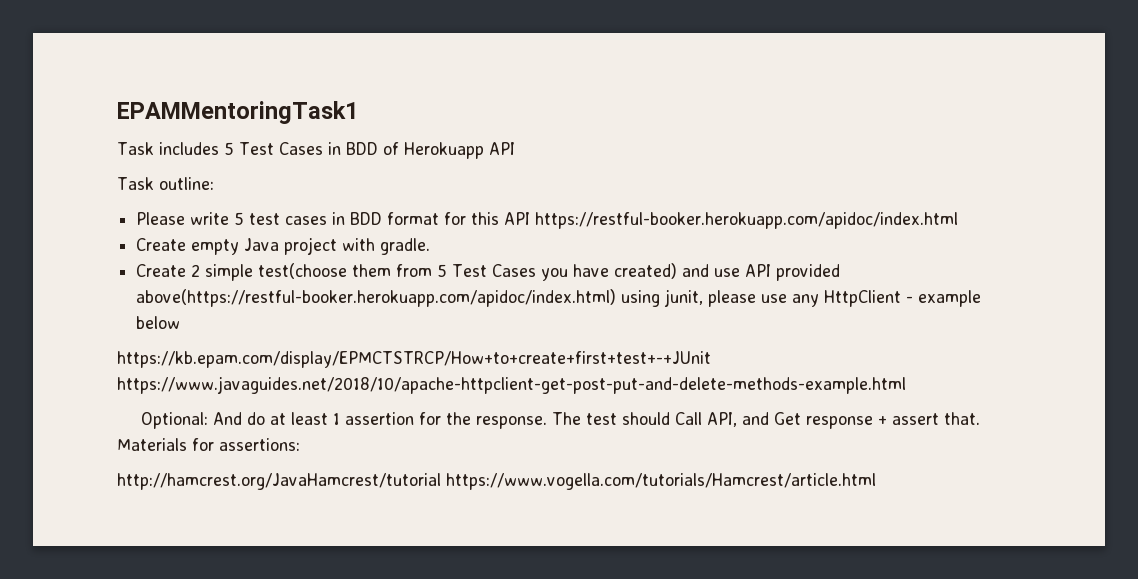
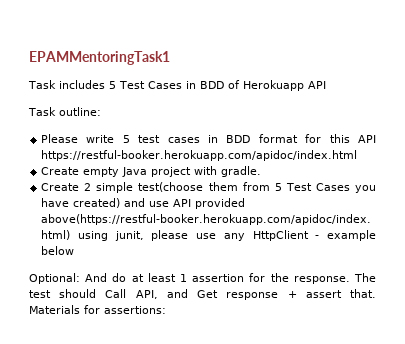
[117,351,711,368] [117,376,906,394] // https://kb.epam.com/display/EPMCTSTRCP/How+to+create+first+test+-+JUnit https://www.javaguides.net/2018/10/apache-httpclient-get-post-put-and-delete-methods-example.html -> (75, 250) none
[117,473,876,490] // http://hamcrest.org/JavaHamcrest/tutorial https://www.vogella.com/tutorials/Hamcrest/article.html -> (166, 310) none

